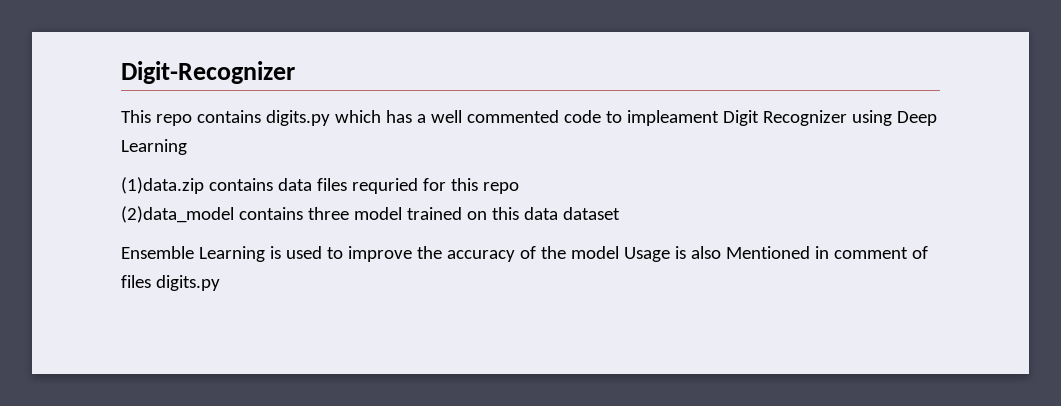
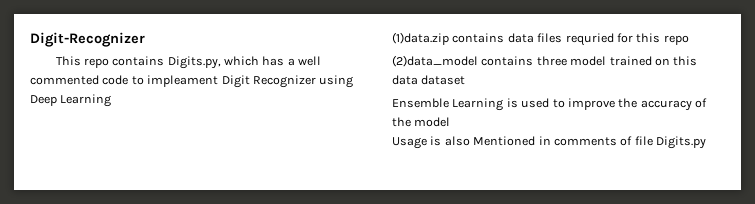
[265,110,330,126] digits.py -> [167,56,221,69] Digits.py,
(619, 252) none -> (451, 122) //
[833,246,928,259] [121,275,220,291] comment of files digits.py -> [553,136,706,149] comments of file Digits.py

